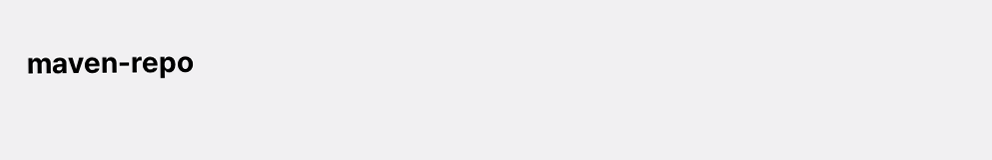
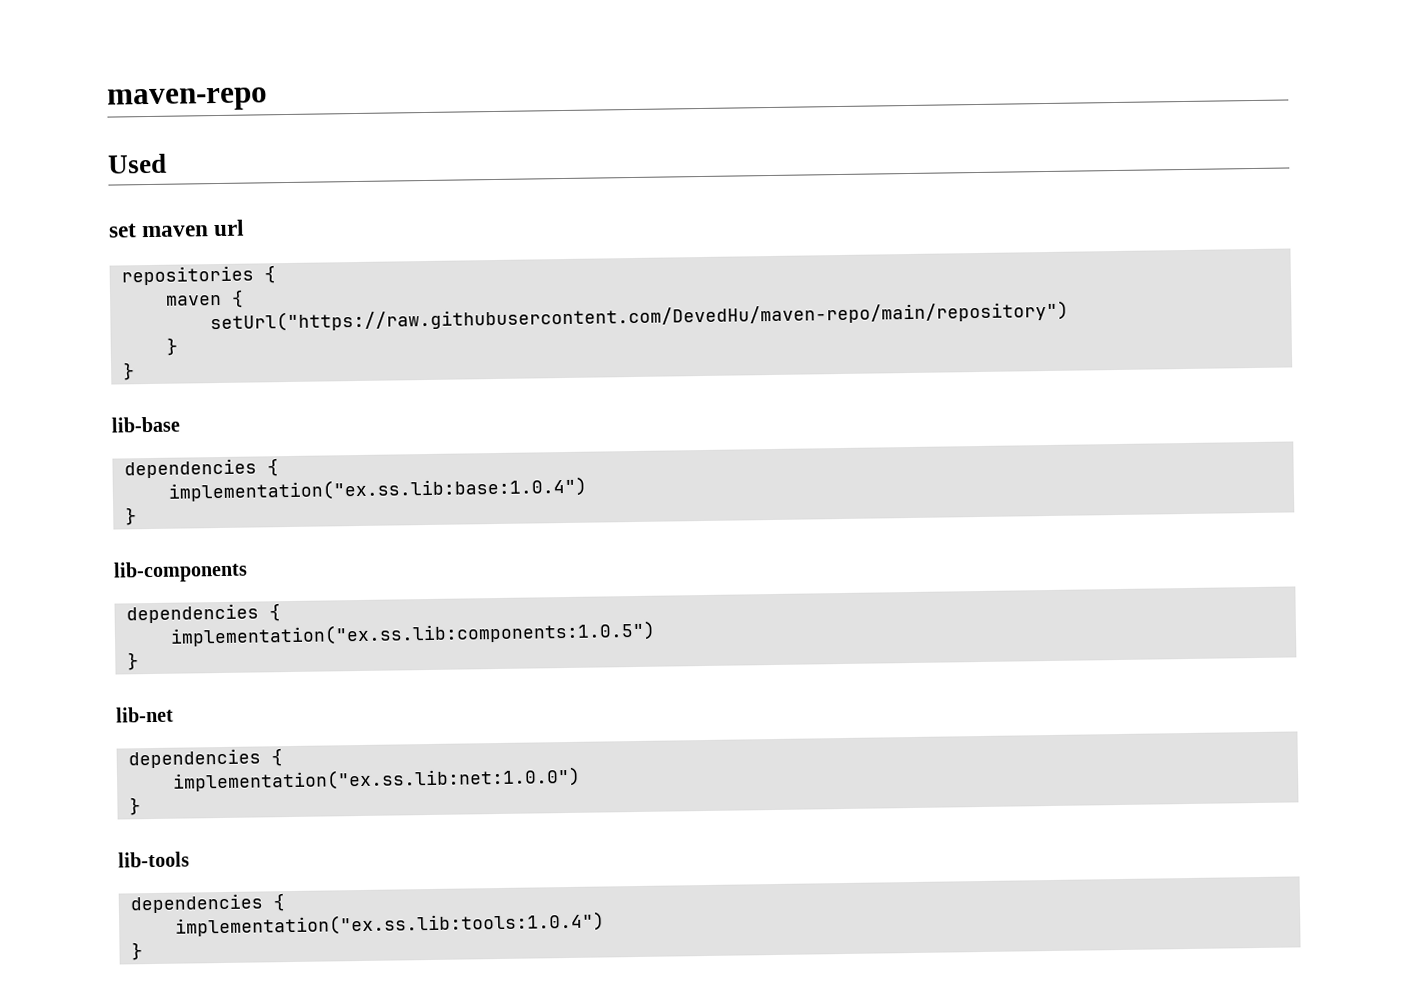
(194, 67) none -> [107,153,167,174] [108,219,245,238] [121,265,276,286] [166,289,244,308] [210,300,1069,333] [166,337,178,356] [122,362,135,381] [111,416,180,433] [124,458,279,479] [168,476,587,502] [125,507,137,526] [113,560,248,583] [126,603,281,624] [170,620,656,647] [127,652,139,671] [115,706,174,723] [128,748,283,769] [172,766,581,792] [129,797,141,816] [118,851,190,868] [130,893,285,914] [175,911,605,937] [131,942,143,961] // Used // set maven url // repositories { // maven { // setUrl("https://raw.githubusercontent.com/DevedHu/maven-repo/main/repository") // } // } // lib-base // dependencies { // implementation("ex.ss.lib:base:1.0.4") // } // lib-components // dependencies { // implementation("ex.ss.lib:components:1.0.5") // } // lib-net // dependencies { // implementation("ex.ss.lib:net:1.0.0") // } // lib-tools // dependencies { // implementation("ex.ss.lib:tools:1.0.4") // }

